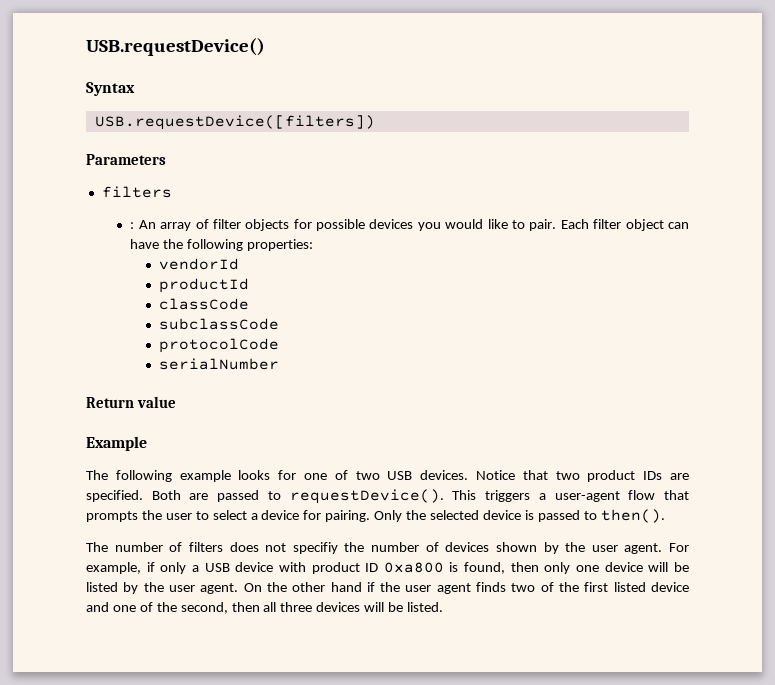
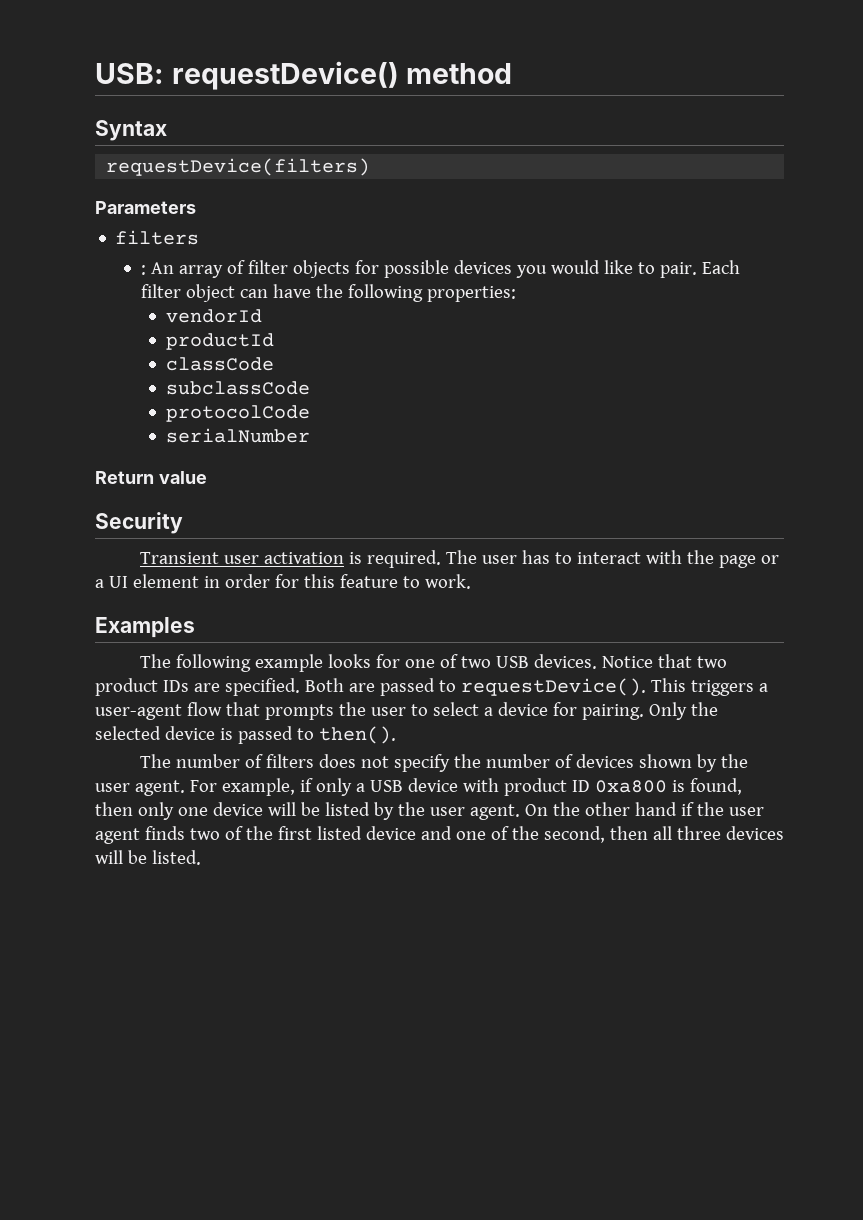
[86,38,265,56] USB.requestDevice() -> [95,61,513,90] USB: requestDevice() method
[94,115,375,130] USB.requestDevice([filters]) -> [106,158,371,176] requestDevice(filters)
[86,436,147,451] Example -> [95,512,183,534] [140,550,779,568] [95,574,471,589] [95,617,195,638] Security // Transient user activation is required. The user has to interact with the page or a UI element in order for this feature to work. // Examples
[292,542,338,554] specifiy -> [394,754,451,772] specify

